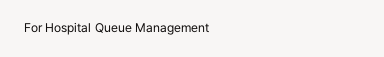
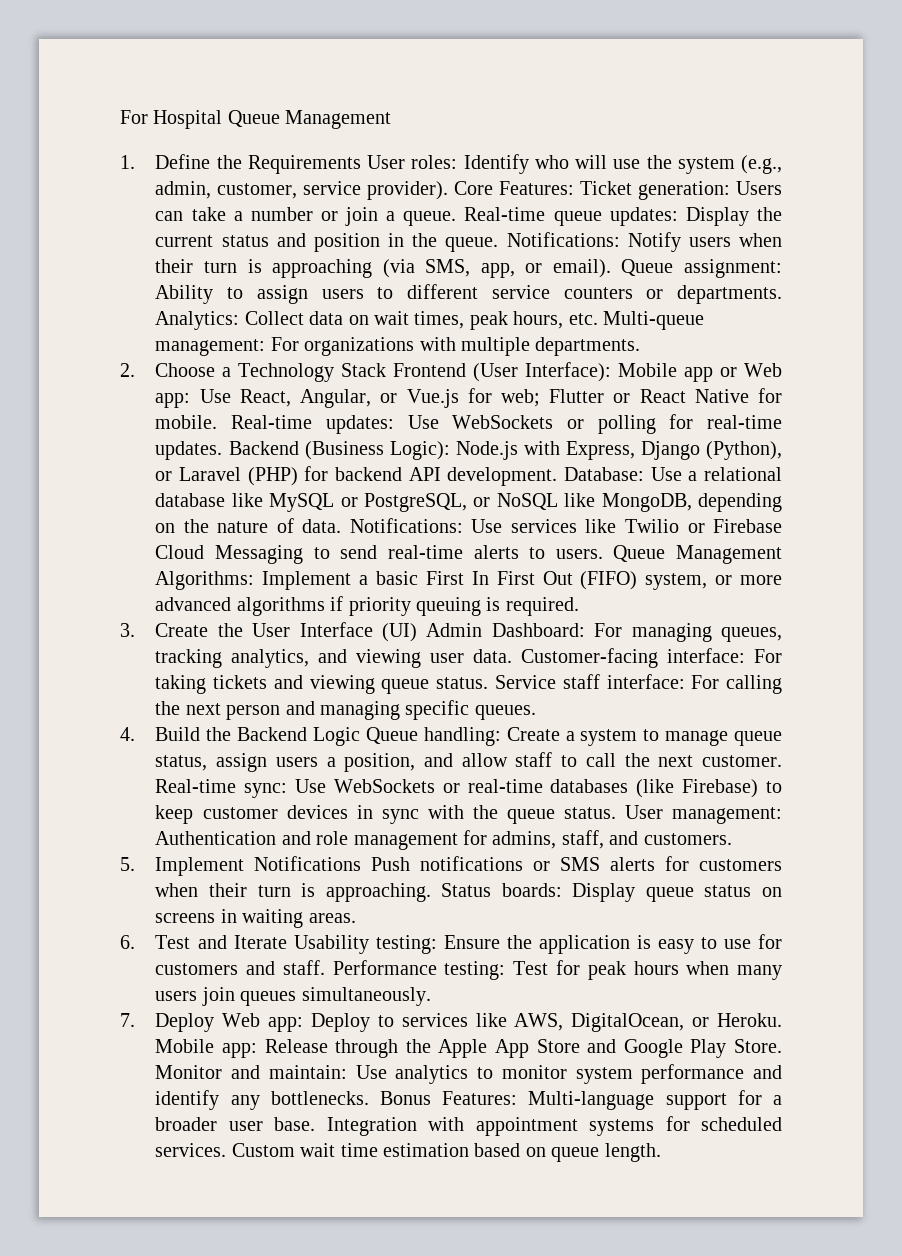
(210, 29) none -> [120,154,782,174] [155,181,782,200] [155,207,782,226] [155,232,783,252] [155,259,782,278] [155,284,782,304] [155,311,705,330] [155,337,641,356] [120,362,782,382] [155,388,782,408] [155,414,782,434] [155,441,782,460] [155,466,782,486] [155,493,782,512] [155,518,782,533] [155,545,783,564] [155,571,783,590] [155,596,579,616] [120,622,782,642] [155,648,782,668] [155,674,782,694] [155,700,536,720] [120,727,783,746] [155,752,782,772] [155,779,782,798] [155,805,782,824] [155,830,732,850] [120,856,782,876] [155,883,782,902] [155,909,356,928] [120,934,783,954] [155,960,782,980] [155,987,431,1006] [120,1013,782,1032] [155,1039,782,1058] [155,1064,782,1084] [155,1090,782,1110] [155,1116,782,1136] [155,1143,661,1162] // 1. Define the Requirements User roles: Identify who will use the system (e.g., admin, customer, service provider). Core Features: Ticket generation: Users can take a number or join a queue. Real-time queue updates: Display the current status and position in the queue. Notifications: Notify users when their turn is approaching (via SMS, app, or email). Queue assignment: Ability to assign users to different service counters or departments. Analytics: Collect data on wait times, peak hours, etc. Multi-queue management: For organizations with multiple departments. // 2. Choose a Technology Stack Frontend (User Interface): Mobile app or Web app: Use React, Angular, or Vue.js for web; Flutter or React Native for mobile. Real-time updates: Use WebSockets or polling for real-time updates. Backend (Business Logic): Node.js with Express, Django (Python), or Laravel (PHP) for backend API development. Database: Use a relational database like MySQL or PostgreSQL, or NoSQL like MongoDB, depending on the nature of data. Notifications: Use services like Twilio or Firebase Cloud Messaging to send real-time alerts to users. Queue Management Algorithms: Implement a basic First In First Out (FIFO) system, or more advanced algorithms if priority queuing is required. // 3. Create the User Interface (UI) Admin Dashboard: For managing queues, tracking analytics, and viewing user data. Customer-facing interface: For taking tickets and viewing queue status. Service staff interface: For calling the next person and managing specific queues. // 4. Build the Backend Logic Queue handling: Create a system to manage queue status, assign users a position, and allow staff to call the next customer. Real-time sync: Use WebSockets or real-time databases (like Firebase) to keep customer devices in sync with the queue status. User management: Authentication and role management for admins, staff, and customers. // 5. Implement Notifications Push notifications or SMS alerts for customers when their turn is approaching. Status boards: Display queue status on screens in waiting areas. // 6. Test and Iterate Usability testing: Ensure the application is easy to use for customers and staff. Performance testing: Test for peak hours when many users join queues simultaneously. // 7. Deploy Web app: Deploy to services like AWS, DigitalOcean, or Heroku. Mobile app: Release through the Apple App Store and Google Play Store. Monitor and maintain: Use analytics to monitor system performance and identify any bottlenecks. Bonus Features: Multi-language support for a broader user base. Integration with appointment systems for scheduled services. Custom wait time estimation based on queue length.

